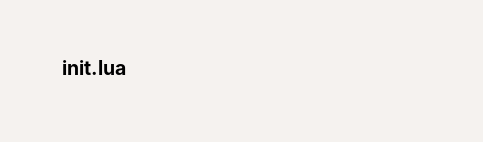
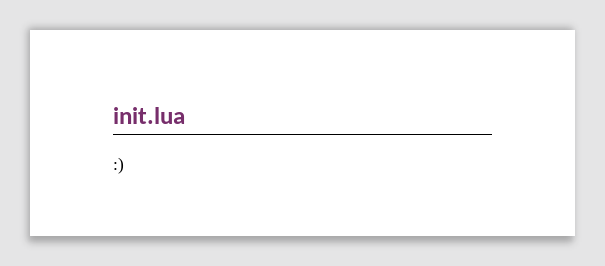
(126, 67) none -> [113,157,124,174] // :)

